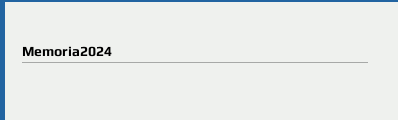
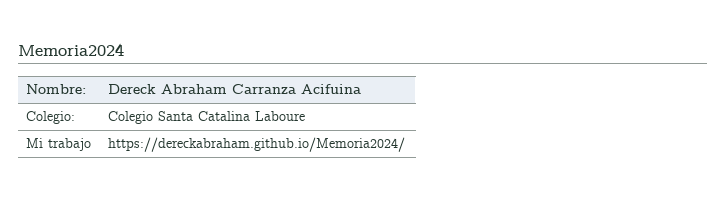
(112, 51) none -> [26,84,87,94] [108,84,362,94] [26,111,76,124] [108,111,306,124] [26,138,92,151] [108,137,406,152] // Nombre: | Dereck Abraham Carranza Acifuina // Colegio: | Colegio Santa Catalina Laboure // Mi trabajo | https://dereckabraham.github.io/Memoria2024/

